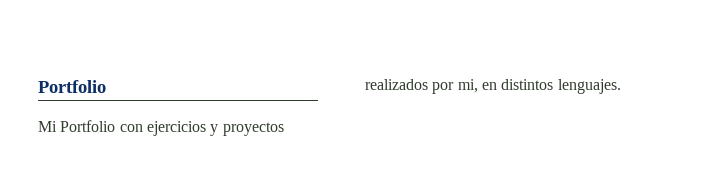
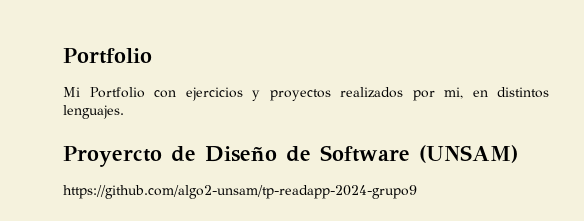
(621, 86) none -> [63,145,518,167] [63,185,417,199] // Proyercto de Diseño de Software (UNSAM) // https://github.com/algo2-unsam/tp-readapp-2024-grupo9

